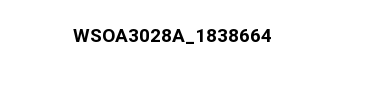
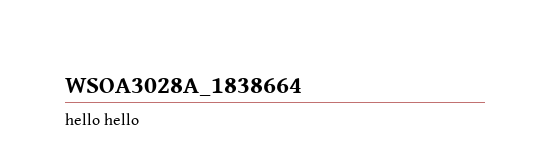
(272, 36) none -> [65,113,140,125] // hello hello

